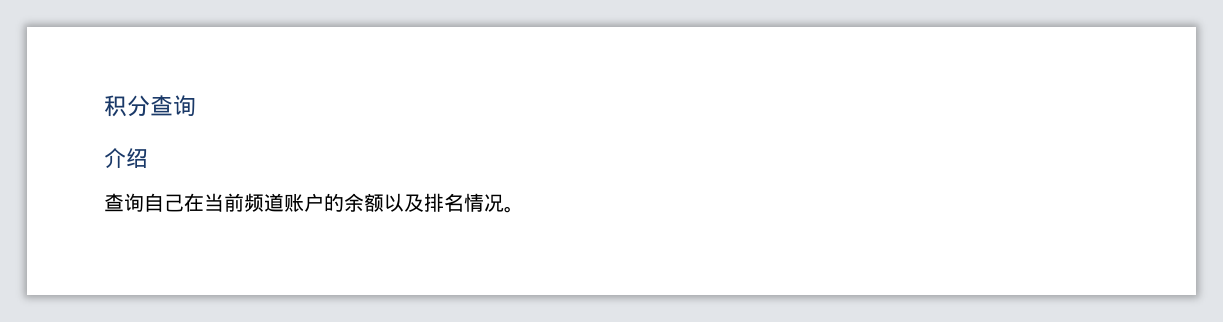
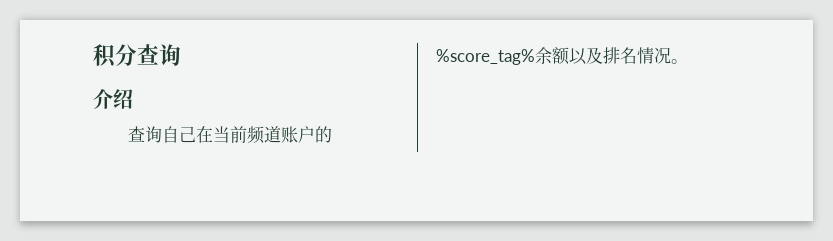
(344, 202) none -> [436,49,535,65] %score_tag%

